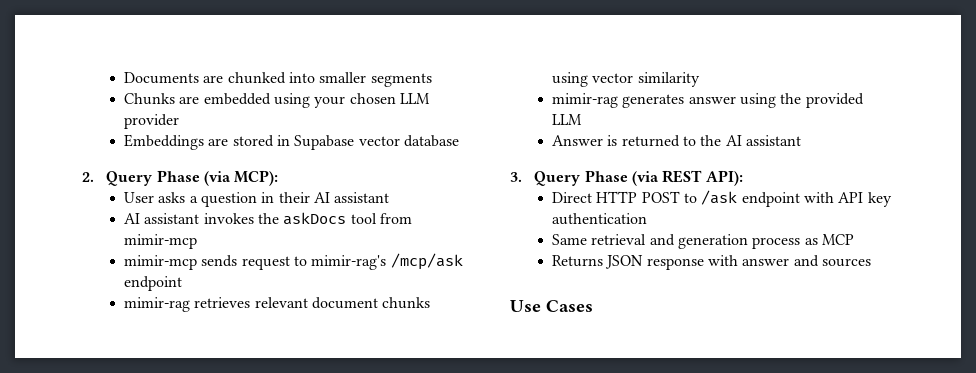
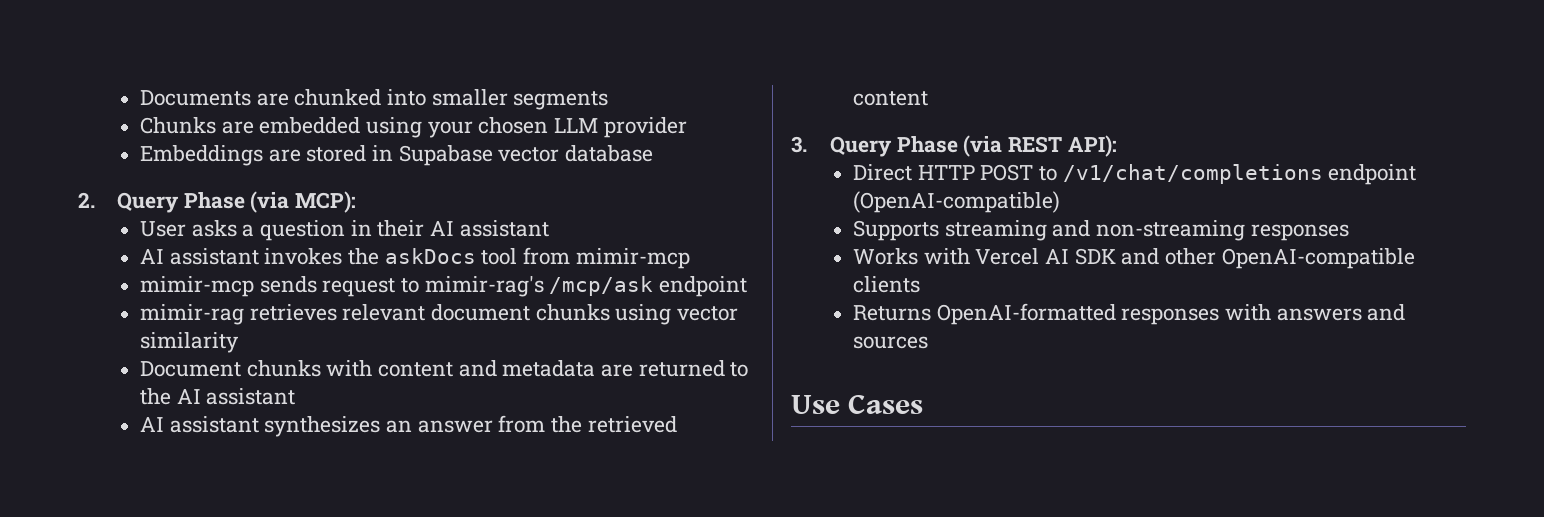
[552,93,864,108] [552,114,583,125] [552,135,618,146] mimir-rag generates answer using the provided LLM // Answer is -> [140,360,634,377] Document chunks with content and metadata are
(801, 140) none -> [140,415,677,437] [853,91,929,106] // AI assistant synthesizes an answer from the retrieved content
[701,190,892,207] [552,213,648,225] [552,234,854,249] [552,255,790,270] /ask endpoint with API key authentication // Same retrieval and generation process as MCP // Returns JSON response with answer -> [1062,164,1417,185] [853,191,1061,213] [853,220,1349,241] [853,248,1415,269] [853,276,921,293] [853,303,1362,325] /v1/chat/completions endpoint (OpenAI-compatible) // Supports streaming and non-streaming responses // Works with Vercel AI SDK and other OpenAI-compatible clients // Returns OpenAI-formatted responses with answers

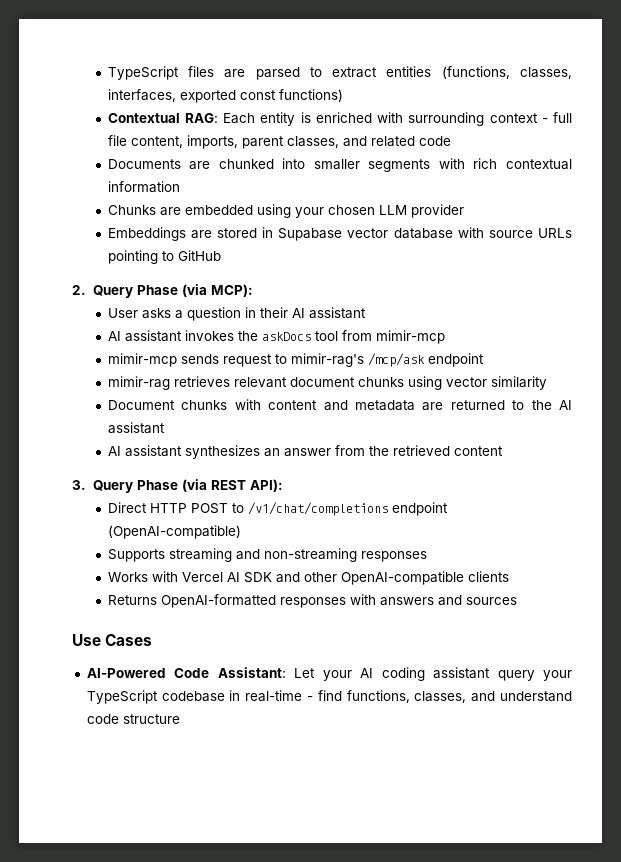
(140, 98) none -> [107,66,572,80] [107,89,343,103] [107,112,572,126] [107,135,451,149] TypeScript files are parsed to extract entities (functions, classes, interfaces, exported const functions) // Contextual RAG: Each entity is enriched with surrounding context - full file content, imports, parent classes, and related code //
(609, 100) none -> [438,158,572,170] [107,181,180,193] with rich contextual information
(654, 153) none -> [457,227,572,238] [107,250,221,264] with source URLs pointing to GitHub
(924, 404) none -> [86,667,572,681] [86,690,572,704] [86,714,180,724] // AI-Powered Code Assistant: Let your AI coding assistant query your TypeScript codebase in real-time - find functions, classes, and understand code structure

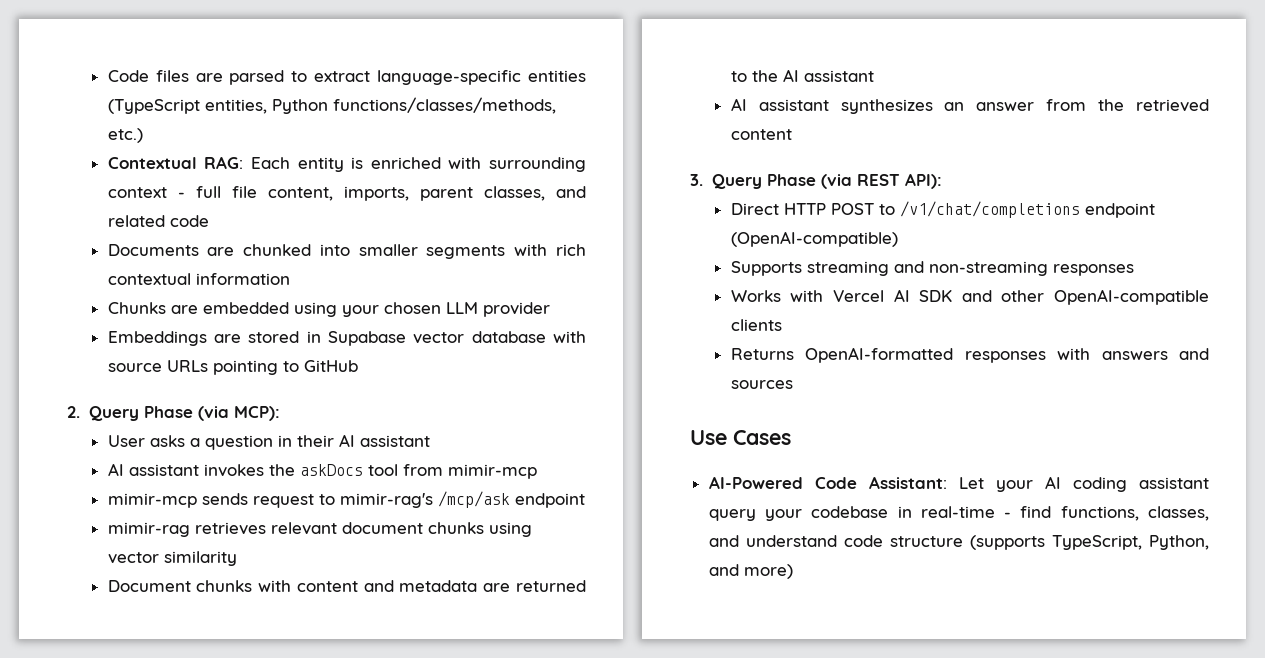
[107,66,179,80] TypeScript -> [107,70,149,82] Code
[386,66,572,79] [107,89,343,103] entities (functions, classes, interfaces, exported const functions) -> [377,70,586,85] [107,97,556,114] [107,128,143,143] language-specific entities (TypeScript entities, Python functions/classes/methods, etc.)
[86,690,158,704] TypeScript -> (802, 515) none
(180, 719) none -> [969,535,1209,550] [708,564,793,579] (supports TypeScript, Python, and more)

